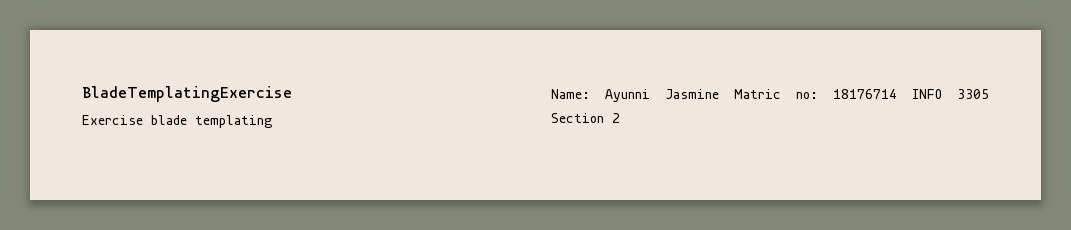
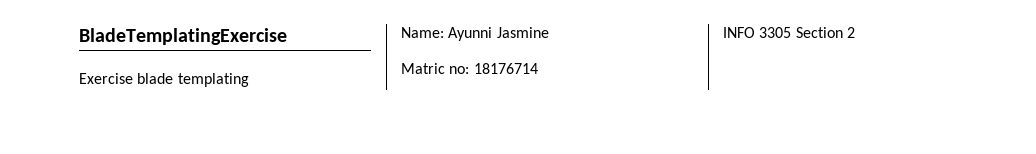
(719, 94) none -> (549, 32) //
(897, 94) none -> (538, 68) //

